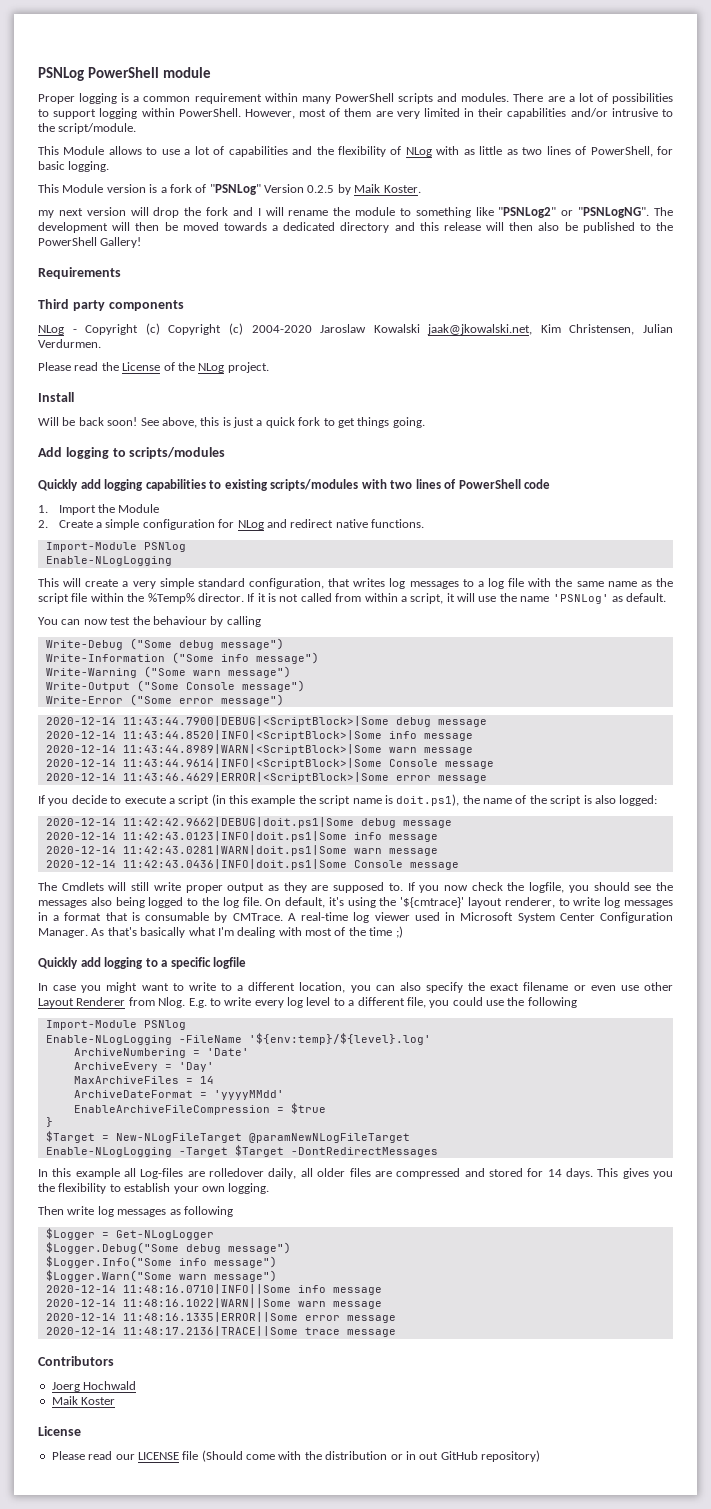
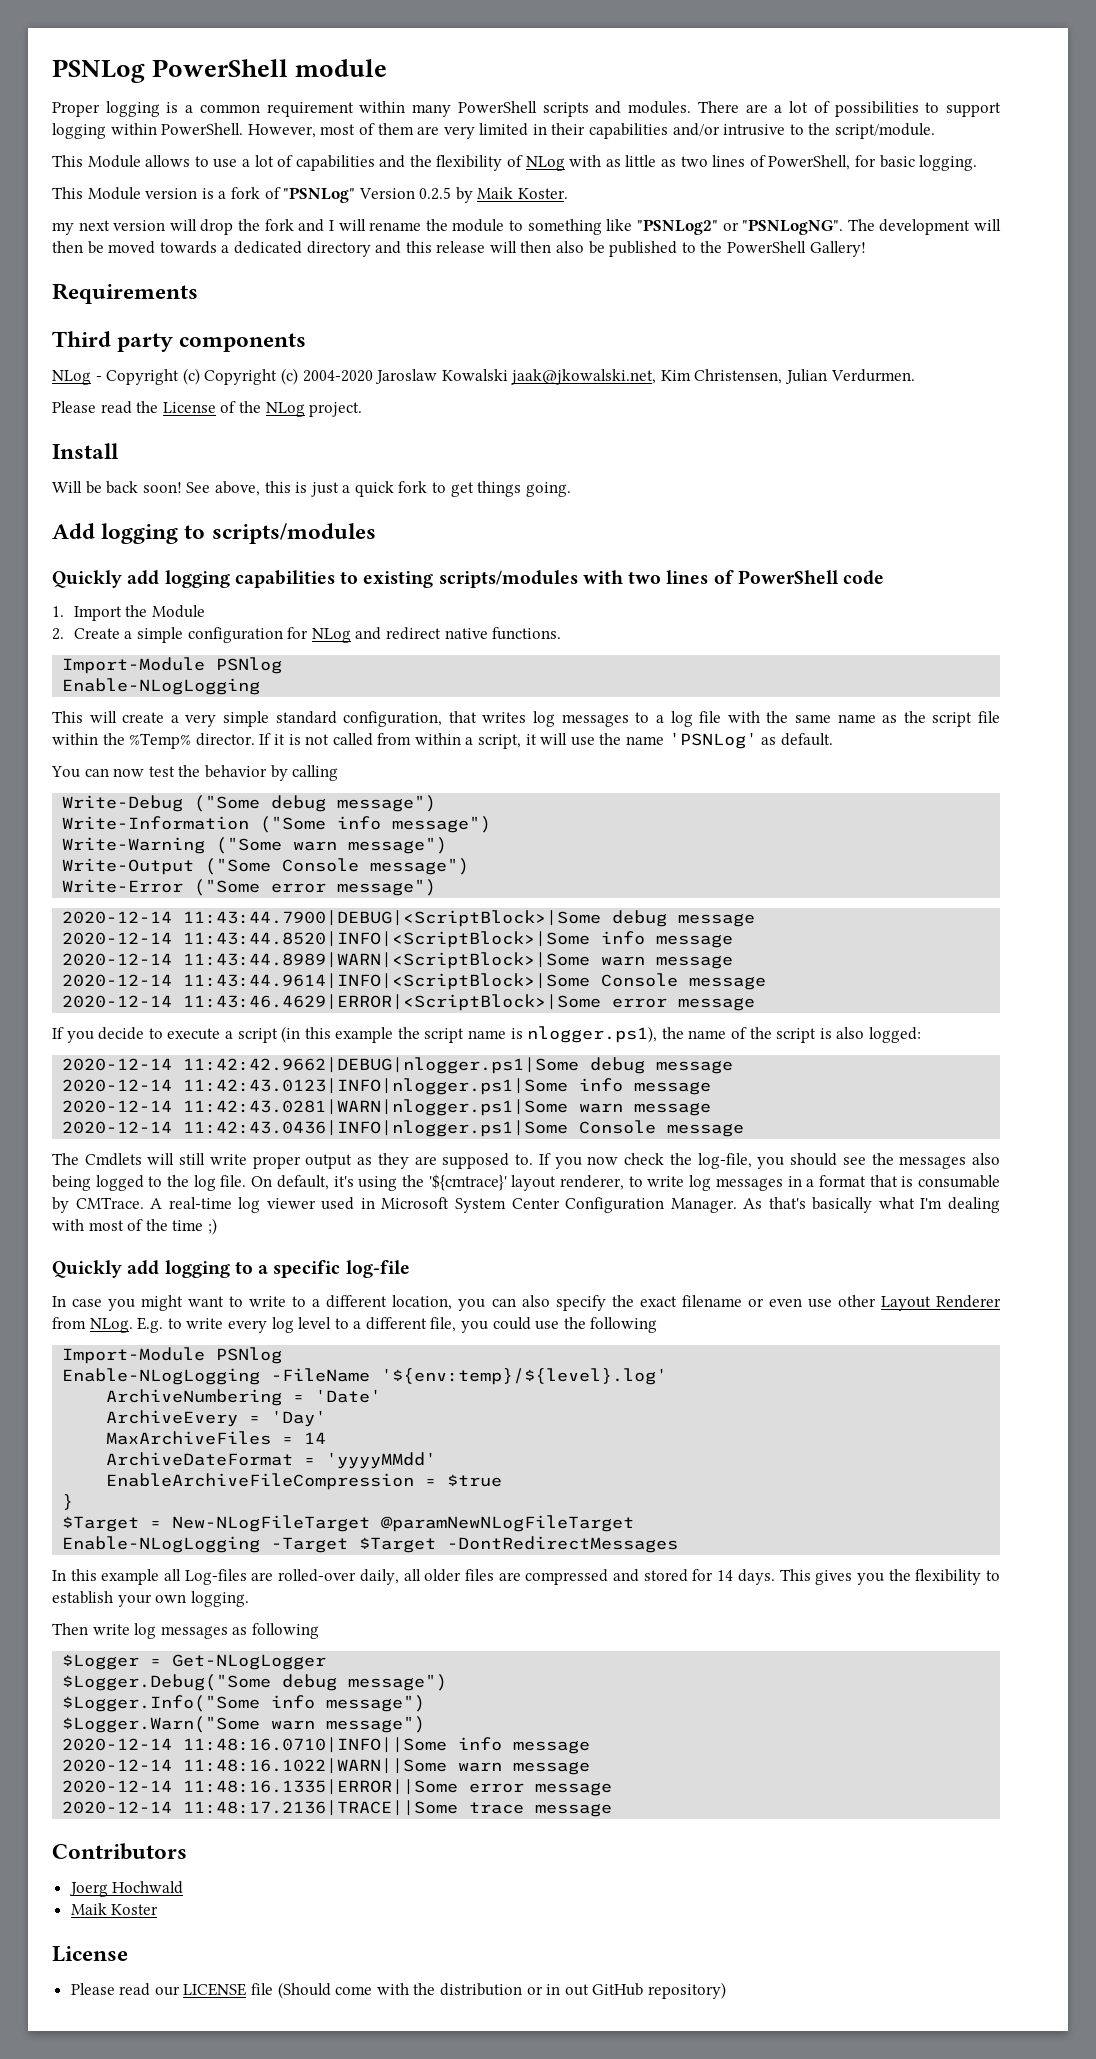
[152,616,207,625] behaviour -> [204,765,267,778] behavior
[396,794,460,806] doit.ps1), -> [527,1026,658,1043] nlogger.ps1),
[122,817,452,828] [45,831,438,842] [45,845,438,856] [45,859,347,870] 11:42:42.9662|DEBUG|doit.ps1|Some debug message // 2020-12-14 11:42:43.0123|INFO|doit.ps1|Some info message // 2020-12-14 11:42:43.0281|WARN|doit.ps1|Some warn message // 2020-12-14 11:42:43.0436|INFO|doit.ps1|Some -> [183,1057,734,1074] [62,1078,712,1095] [62,1099,712,1116] [62,1120,569,1137] 11:42:42.9662|DEBUG|nlogger.ps1|Some debug message // 2020-12-14 11:42:43.0123|INFO|nlogger.ps1|Some info message // 2020-12-14 11:42:43.0281|WARN|nlogger.ps1|Some warn message // 2020-12-14 11:42:43.0436|INFO|nlogger.ps1|Some
[529,882,565,893] logfile, -> [697,1153,752,1169] log-file,
[213,957,247,969] logfile -> [345,1260,410,1278] log-file
[158,997,186,1008] Nlog. -> [89,1318,133,1333] NLog.
[209,1168,265,1177] rolledover -> [278,1569,357,1582] rolled-over

